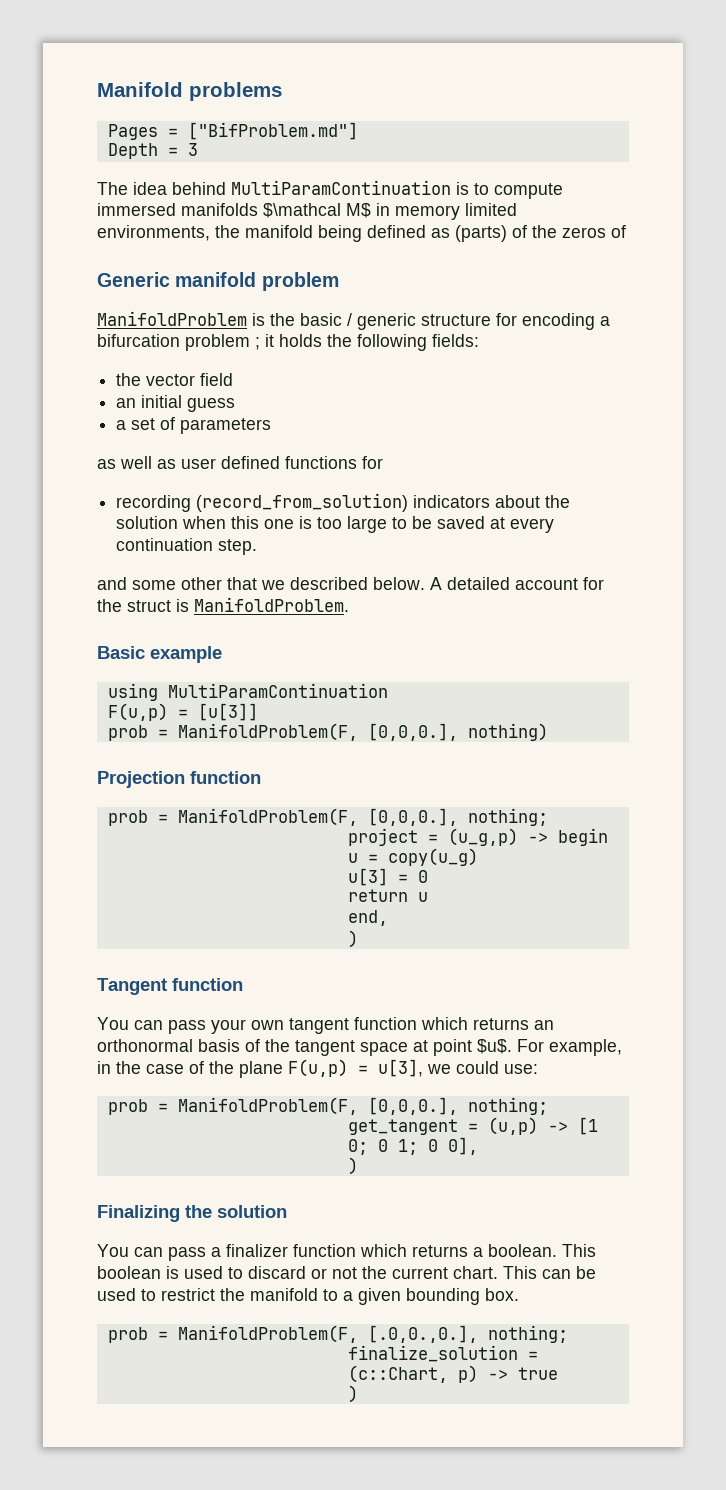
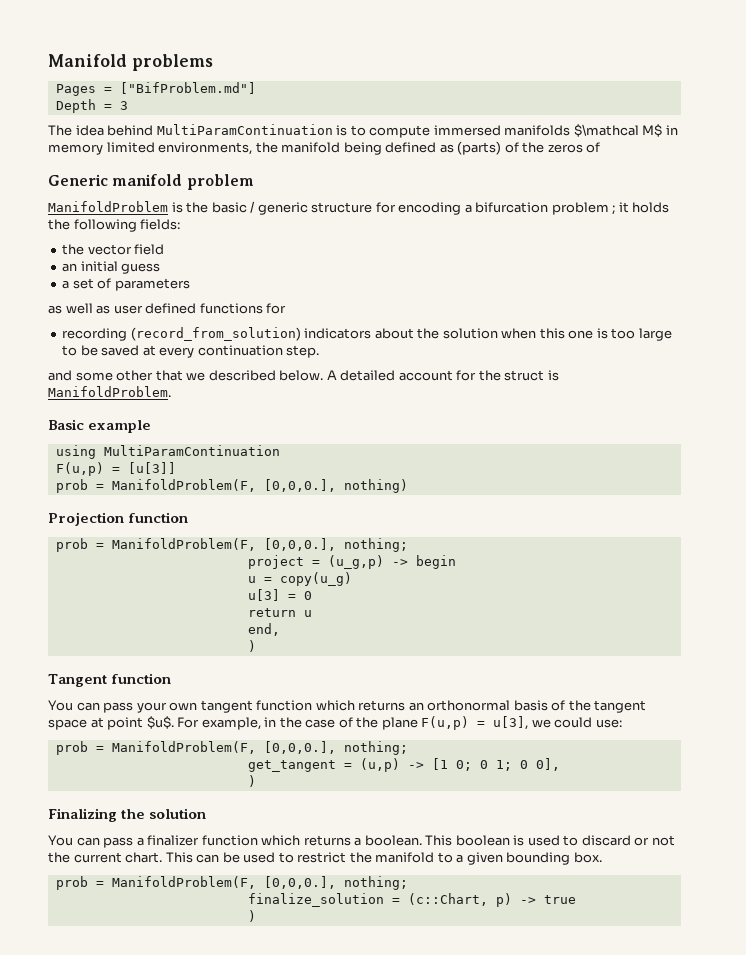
[367,1325,478,1343] [.0,0.,0.], -> [263,876,336,889] [0,0,0.],

